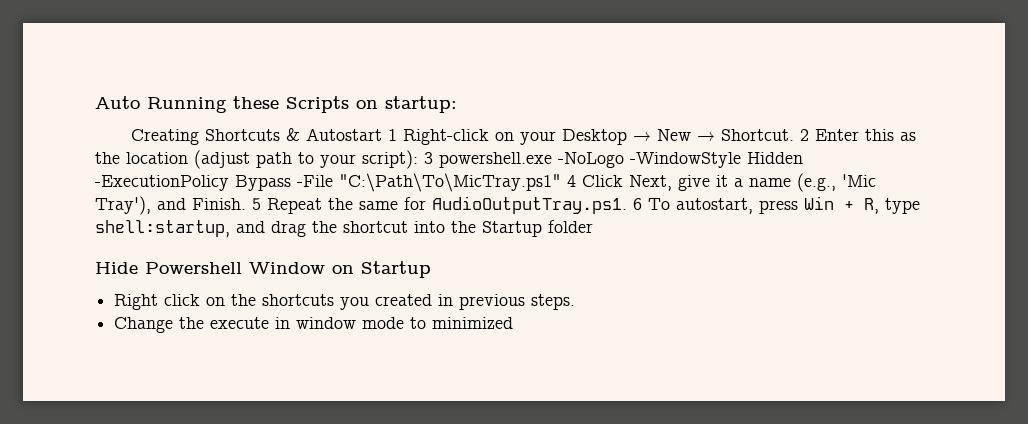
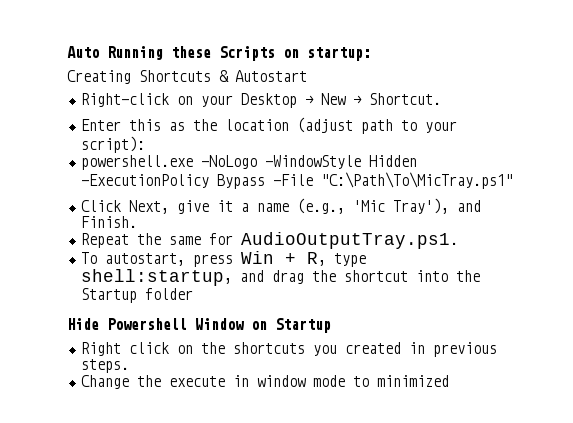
[387,129,397,141] 1 -> (307, 76) //
[799,129,809,141] 2 -> (441, 99) //
[424,152,433,164] 3 -> (145, 144) //
[567,175,576,187] 4 -> (513, 180) //
[252,198,261,210] 5 -> (137, 222) //
[633,198,642,210] 6 -> (458, 240) //

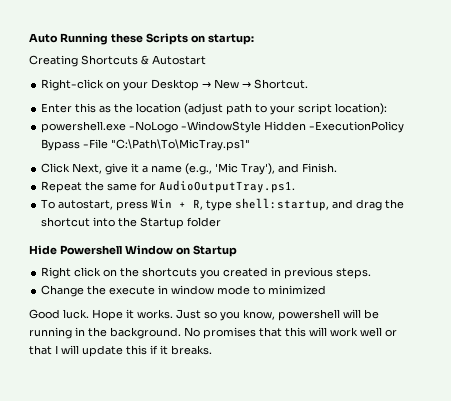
[80,136,145,153] script): -> [298,103,388,115] script location):
(449, 381) none -> [29,309,379,321] [29,327,397,339] [29,345,212,357] // Good luck. Hope it works. Just so you know, powershell will be running in the background. No promises that this will work well or that I will update this if it breaks.

